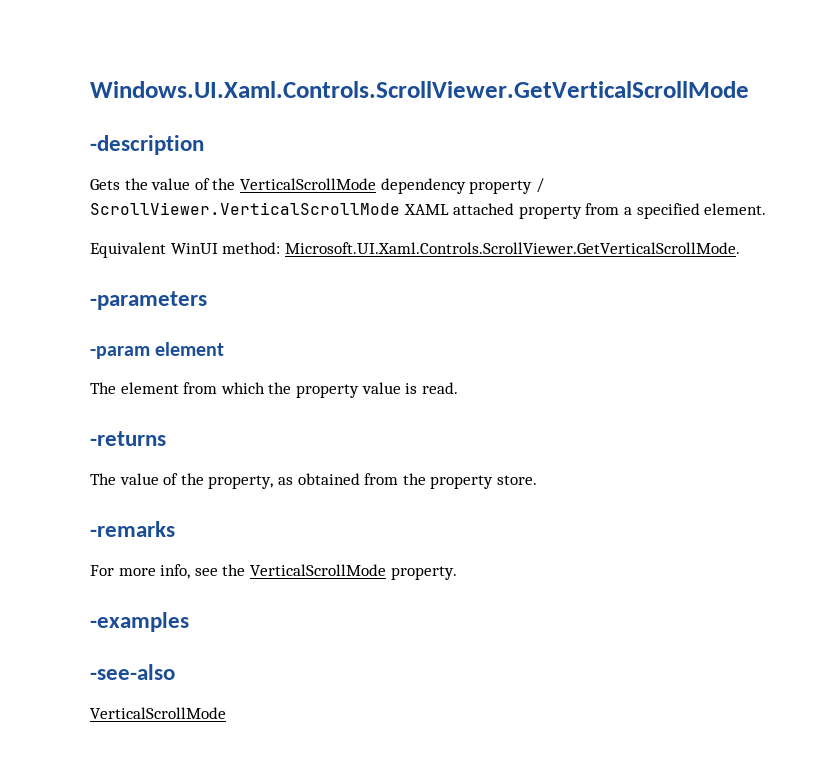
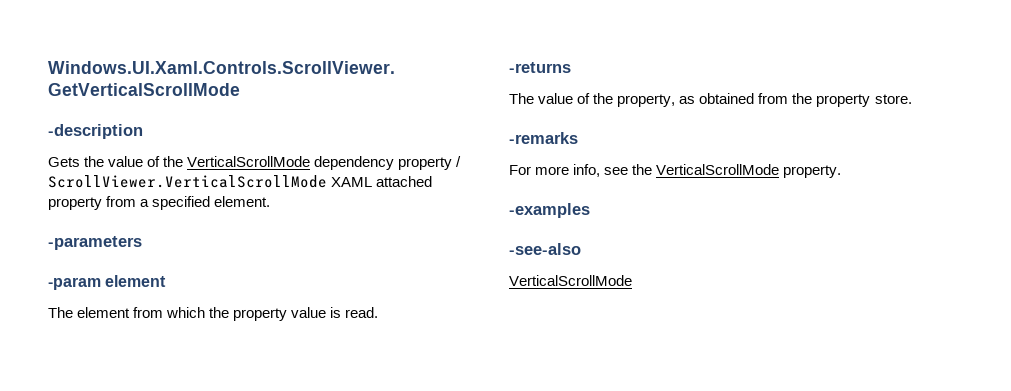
[90,242,740,258] // Equivalent WinUI method: Microsoft.UI.Xaml.Controls.ScrollViewer.GetVerticalScrollMode. -> (271, 201) none

